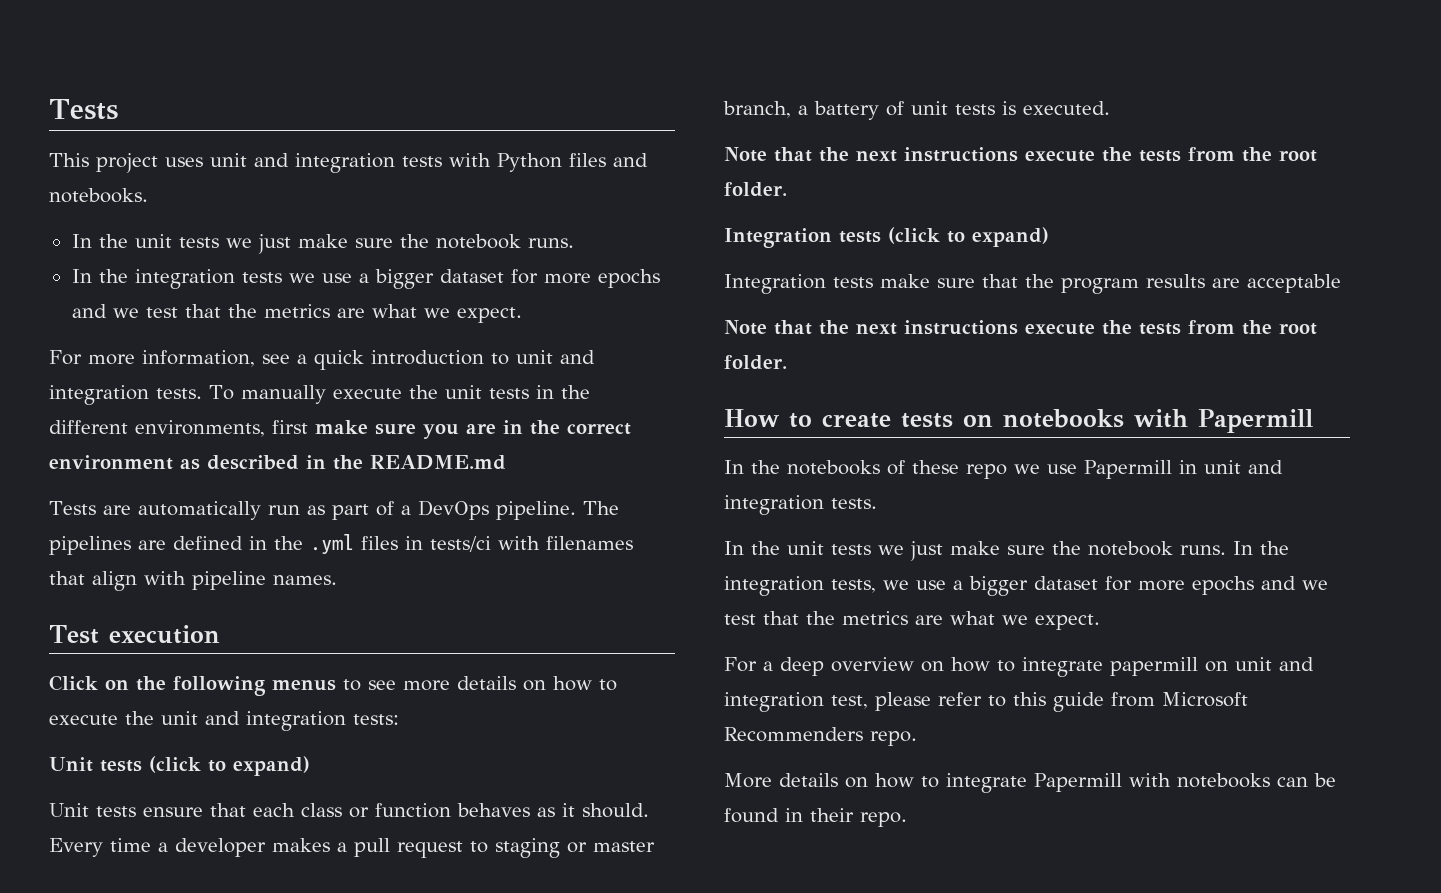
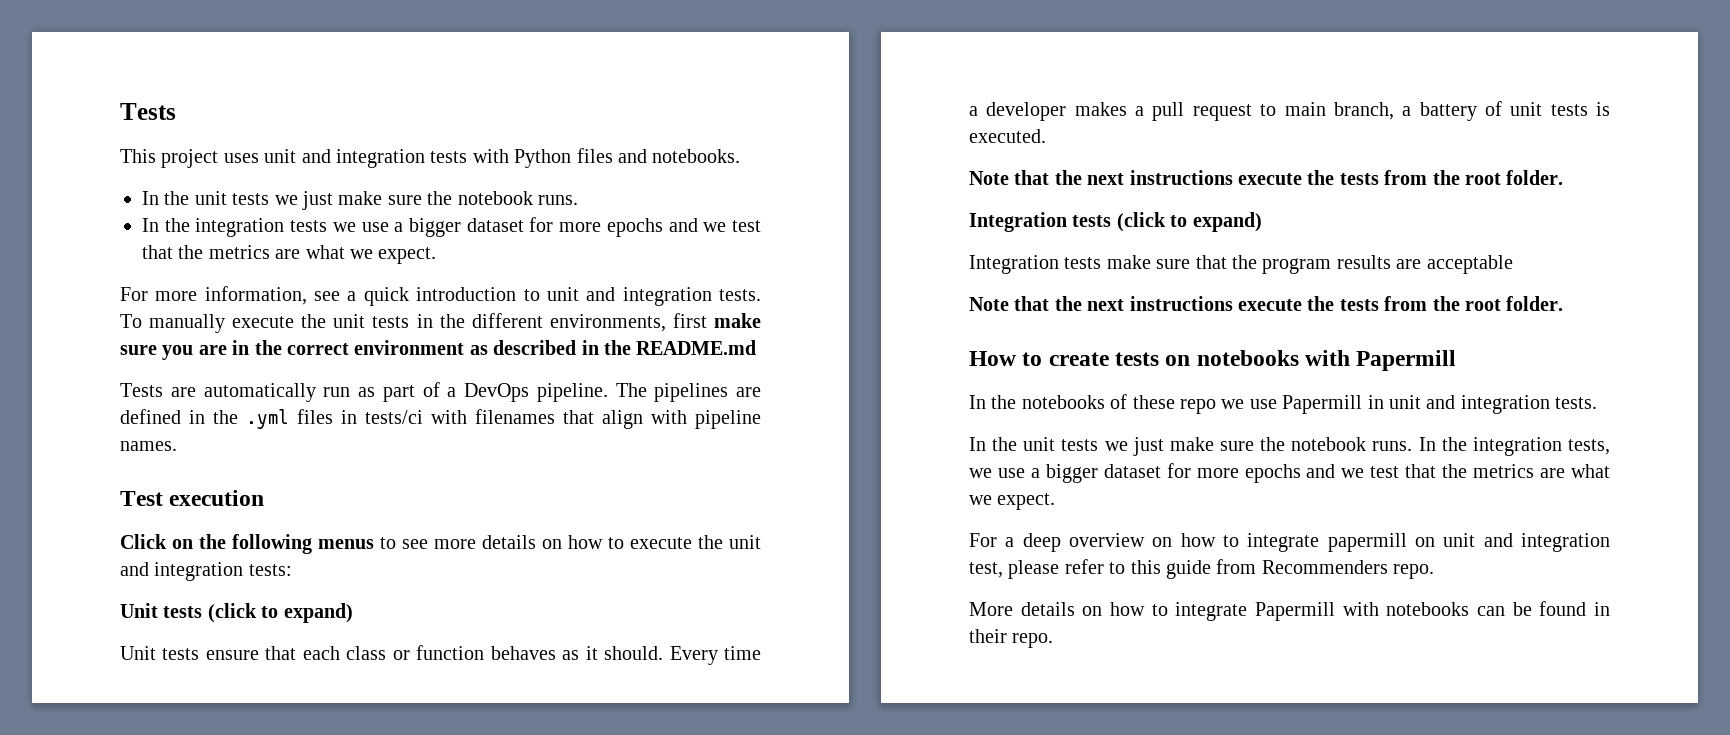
[495,838,655,858] staging or master -> [1284,102,1326,116] main
[1162,692,1248,707] Microsoft -> (1257, 566) none

